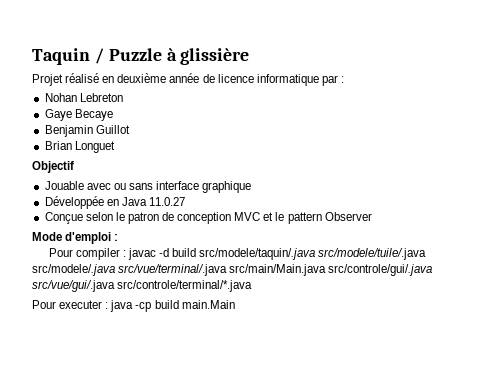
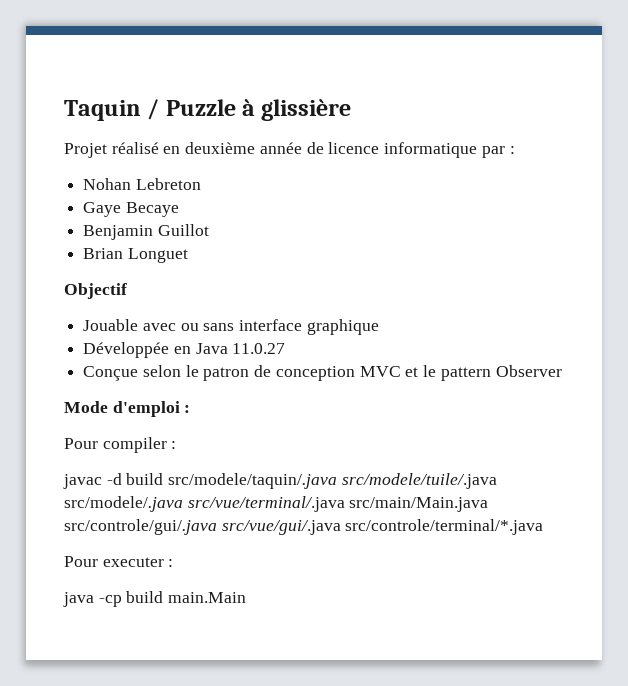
(126, 253) none -> (177, 445) //
(109, 305) none -> (174, 563) //

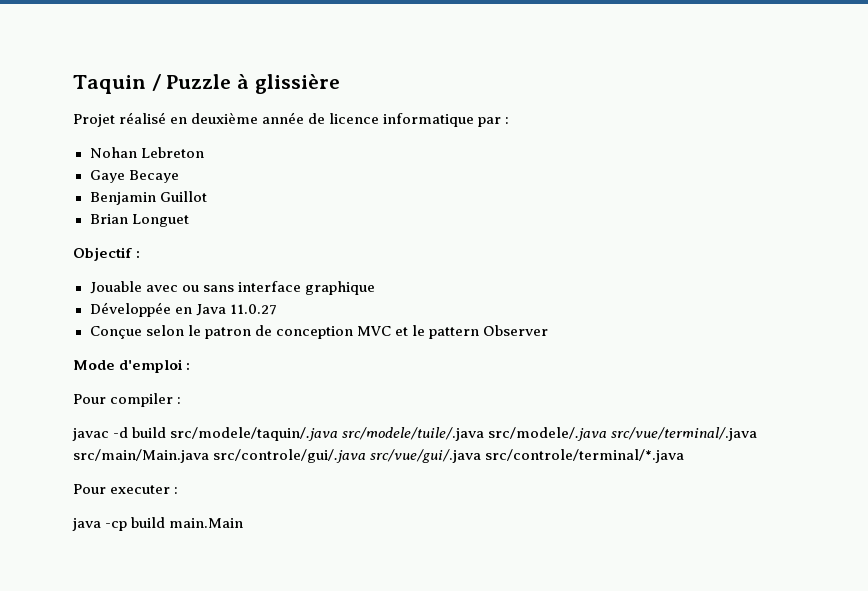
(127, 291) none -> [136,251,141,258] :

